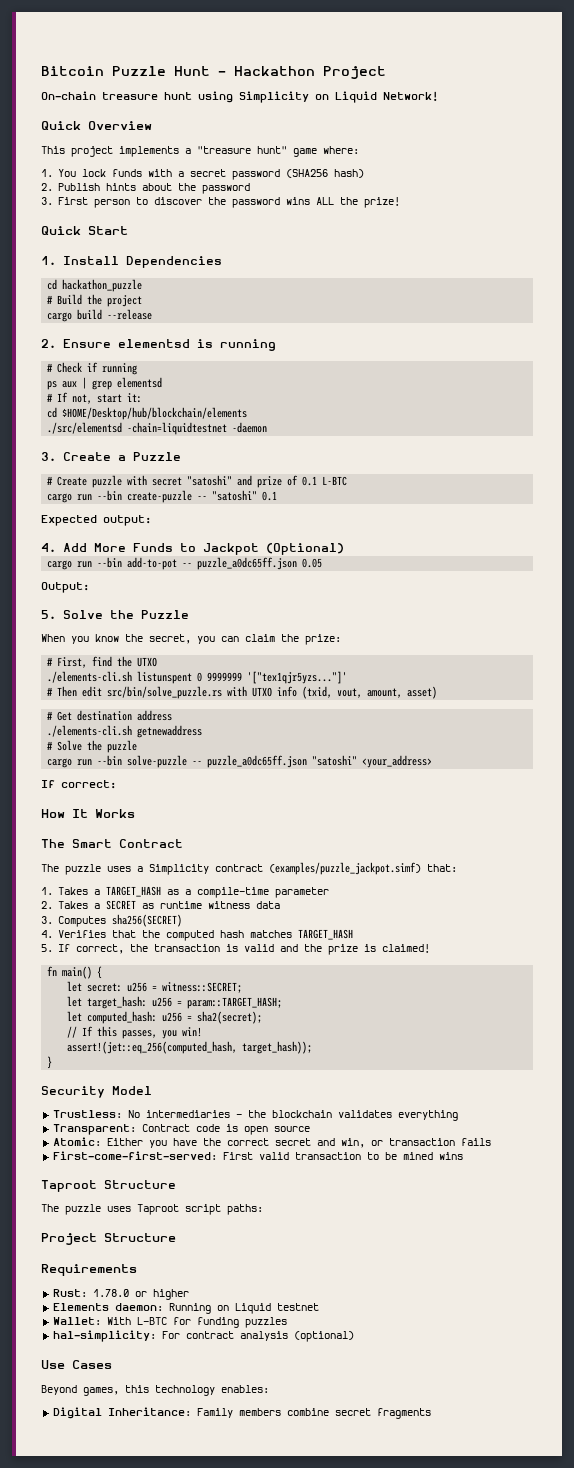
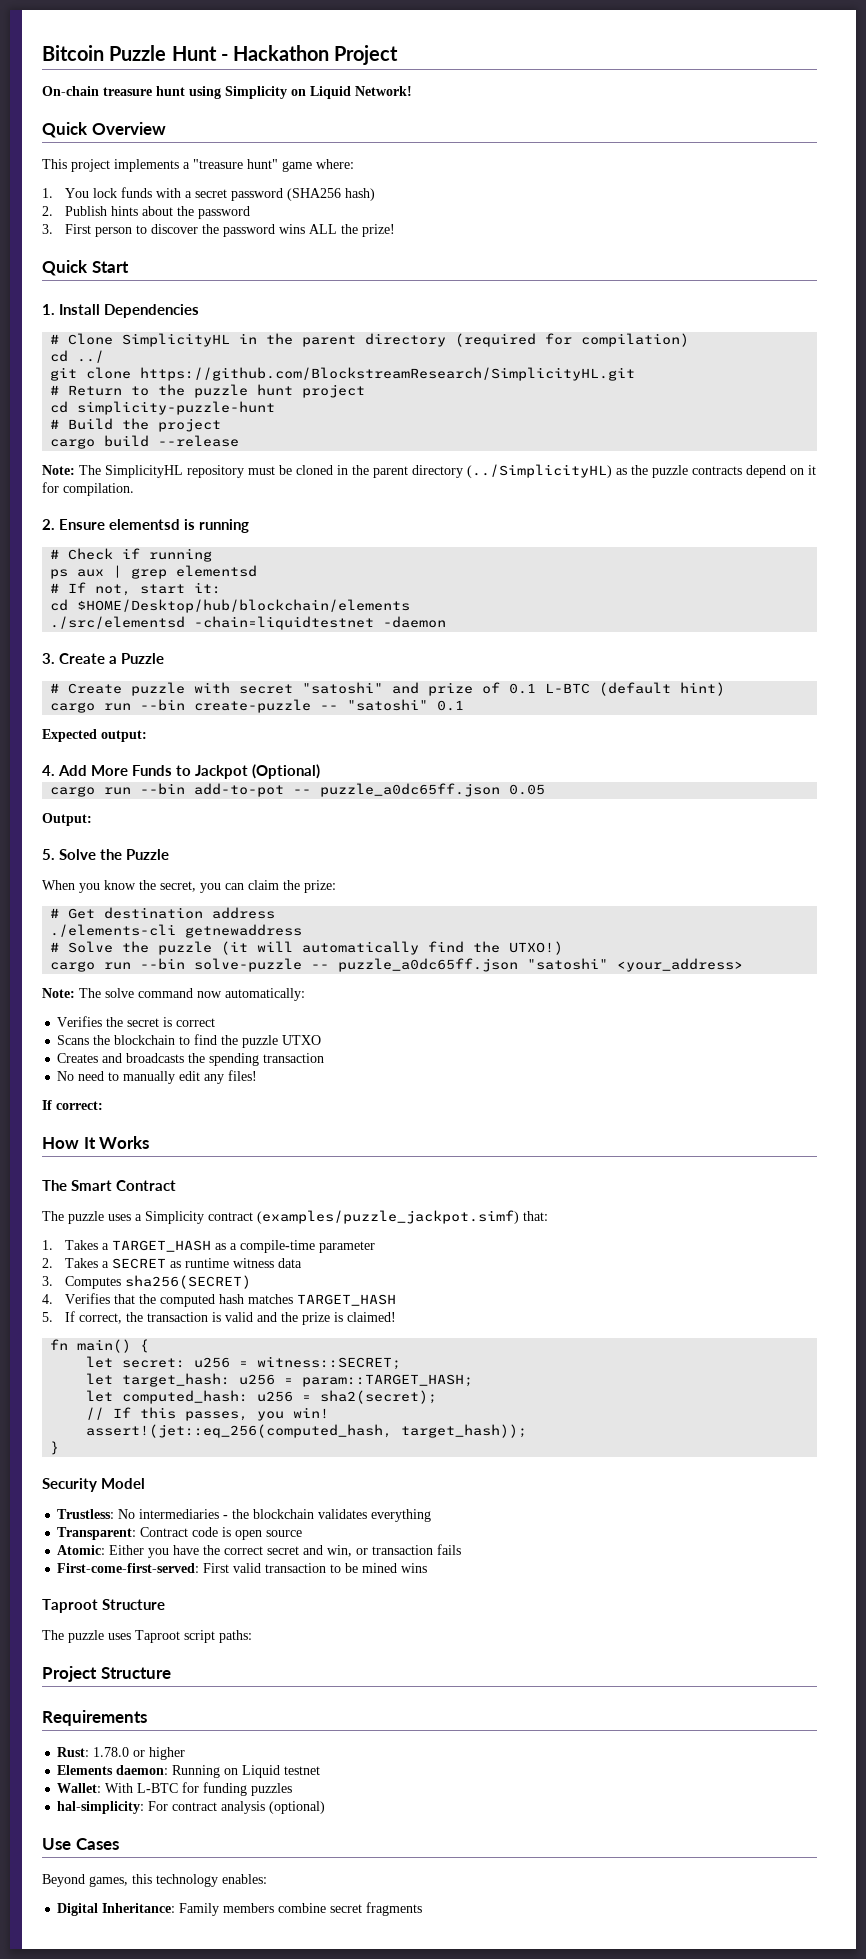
[47,279,143,292] cd hackathon_puzzle -> [50,333,690,347] [50,350,105,363] [50,367,636,381] [50,384,366,398] [50,401,276,415] # Clone SimplicityHL in the parent directory (required for compilation) // cd ../ // git clone https://github.com/BlockstreamResearch/SimplicityHL.git // # Return to the puzzle hunt project // cd simplicity-puzzle-hunt
(153, 314) none -> [42,464,816,478] [42,482,134,496] // Note: The SimplicityHL repository must be cloned in the parent directory (../SimplicityHL) as the puzzle contracts depend on it for compilation.
(348, 481) none -> [599,682,726,696] (default hint)
[47,656,158,668] [47,671,348,684] [47,686,438,699] // # First, find the UTXO // ./elements-cli.sh listunspent 0 9999999 '["tex1qjr5yzs..."]' // # Then edit src/bin/solve_puzzle.rs with UTXO info (txid, vout, amount, asset) -> (336, 886) none
[47,725,133,737] ./elements-cli.sh -> [50,924,177,937] ./elements-cli
(138, 746) none -> [221,941,564,955] (it will automatically find the UTXO!)
(433, 761) none -> [42,988,305,1001] [57,1016,216,1027] [57,1034,322,1048] [57,1053,325,1066] [57,1070,258,1084] // Note: The solve command now automatically: // Verifies the secret is correct // Scans the blockchain to find the puzzle UTXO // Creates and broadcasts the spending transaction // No need to manually edit any files!

